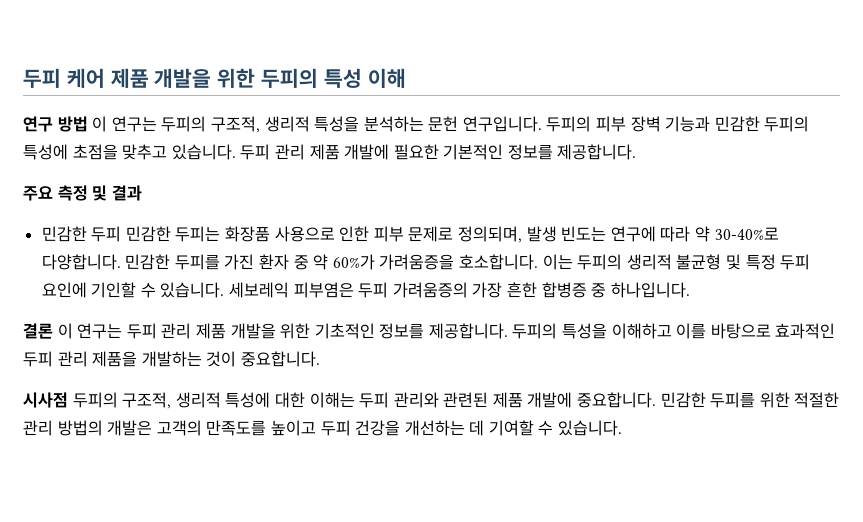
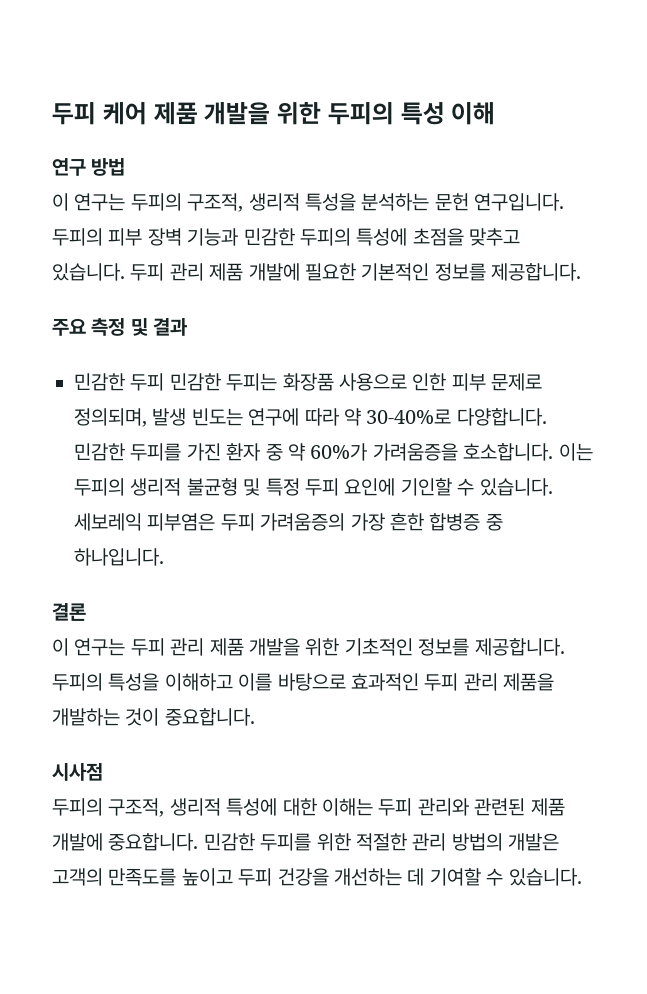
(88, 124) none -> (126, 167) //
(53, 331) none -> (86, 612) //
(68, 400) none -> (103, 772) //

